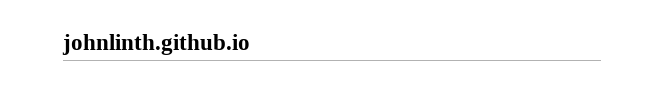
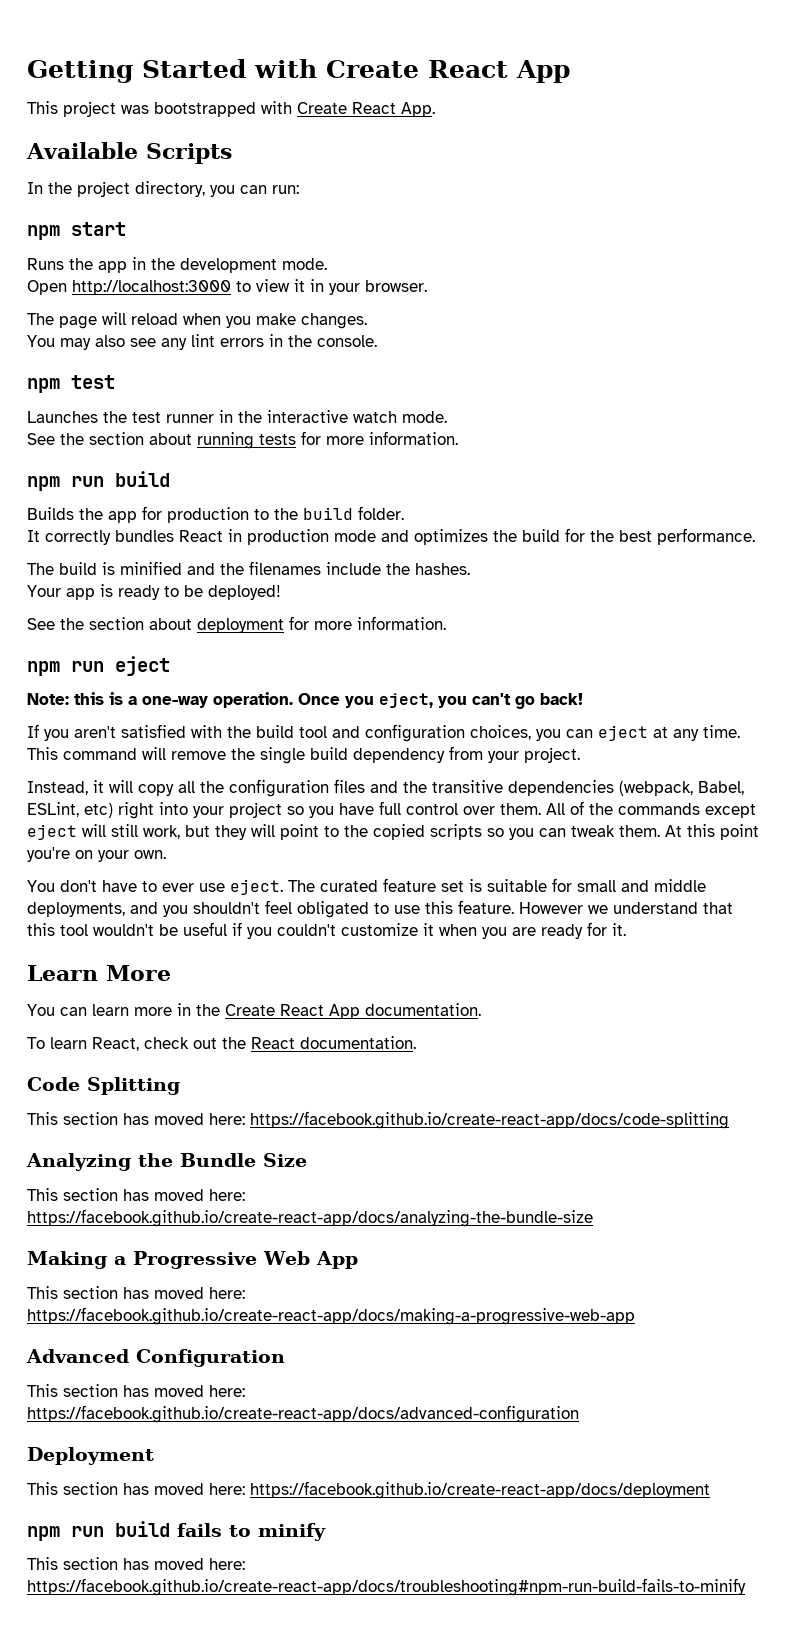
[62,34,250,55] johnlinth.github.io -> [27,59,570,83] [27,101,435,117] [26,142,232,164] [27,181,299,197] [27,222,126,240] [27,257,327,273] [27,279,427,295] [27,312,367,329] [27,334,377,350] [27,375,115,393] [27,410,447,423] [27,431,458,449] [27,471,170,491] [27,506,404,523] [27,528,755,545] [27,561,470,575] [27,584,281,600] [27,616,446,633] [27,656,170,676] [27,692,583,709] [27,724,740,742] [27,746,580,764] [27,779,744,797] [27,801,756,819] [27,824,759,840] [27,847,166,862] [27,878,706,895] [27,900,733,918] [27,922,626,939] [27,965,171,981] [27,1003,481,1019] [27,1036,416,1051] [27,1077,180,1095] [27,1111,729,1129] [26,1153,307,1171] [27,1188,245,1201] [27,1209,593,1227] [27,1251,358,1269] [27,1286,245,1299] [27,1307,635,1325] [26,1349,285,1367] [27,1384,245,1397] [27,1405,579,1423] [27,1447,154,1465] [27,1481,710,1499] [27,1521,326,1541] [27,1557,245,1570] [27,1578,746,1596] Getting Started with Create React App // This project was bootstrapped with Create React App. // Available Scripts // In the project directory, you can run: // npm start // Runs the app in the development mode. // Open http://localhost:3000 to view it in your browser. // The page will reload when you make changes. // You may also see any lint errors in the console. // npm test // Launches the test runner in the interactive watch mode. // See the section about running tests for more information. // npm run build // Builds the app for production to the build folder. // It correctly bundles React in production mode and optimizes the build for the best performance. // The build is minified and the filenames include the hashes. // Your app is ready to be deployed! // See the section about deployment for more information. // npm run eject // Note: this is a one-way operation. Once you eject, you can't go back! // If you aren't satisfied with the build tool and configuration choices, you can eject at any time. This command will remove the single build dependency from your project. // Instead, it will copy all the configuration files and the transitive dependencies (webpack, Babel, ESLint, etc) right into your project so you have full control over them. All of the commands except eject will still work, but they will point to the copied scripts so you can tweak them. At this point you're on your own. // You don't have to ever use eject. The curated feature set is suitable for small and middle deployments, and you shouldn't feel obligated to use this feature. However we understand that this tool wouldn't be useful if you couldn't customize it when you are ready for it. // Learn More // You can learn more in the Create React App documentation. // To learn React, check out the React documentation. // Code Splitting // This section has moved here: https://facebook.github.io/create-react-app/docs/code-splitting // Analyzing the Bundle Size // This section has moved here: https://facebook.github.io/create-react-app/docs/analyzing-the-bundle-size // Making a Progressive Web App // This section has moved here: https://facebook.github.io/create-react-app/docs/making-a-progressive-web-app // Advanced Configuration // This section has moved here: https://facebook.github.io/create-react-app/docs/advanced-configuration // Deployment // This section has moved here: https://facebook.github.io/create-react-app/docs/deployment // npm run build fails to minify // This section has moved here: https://facebook.github.io/create-react-app/docs/troubleshooting#npm-run-build-fails-to-minify

